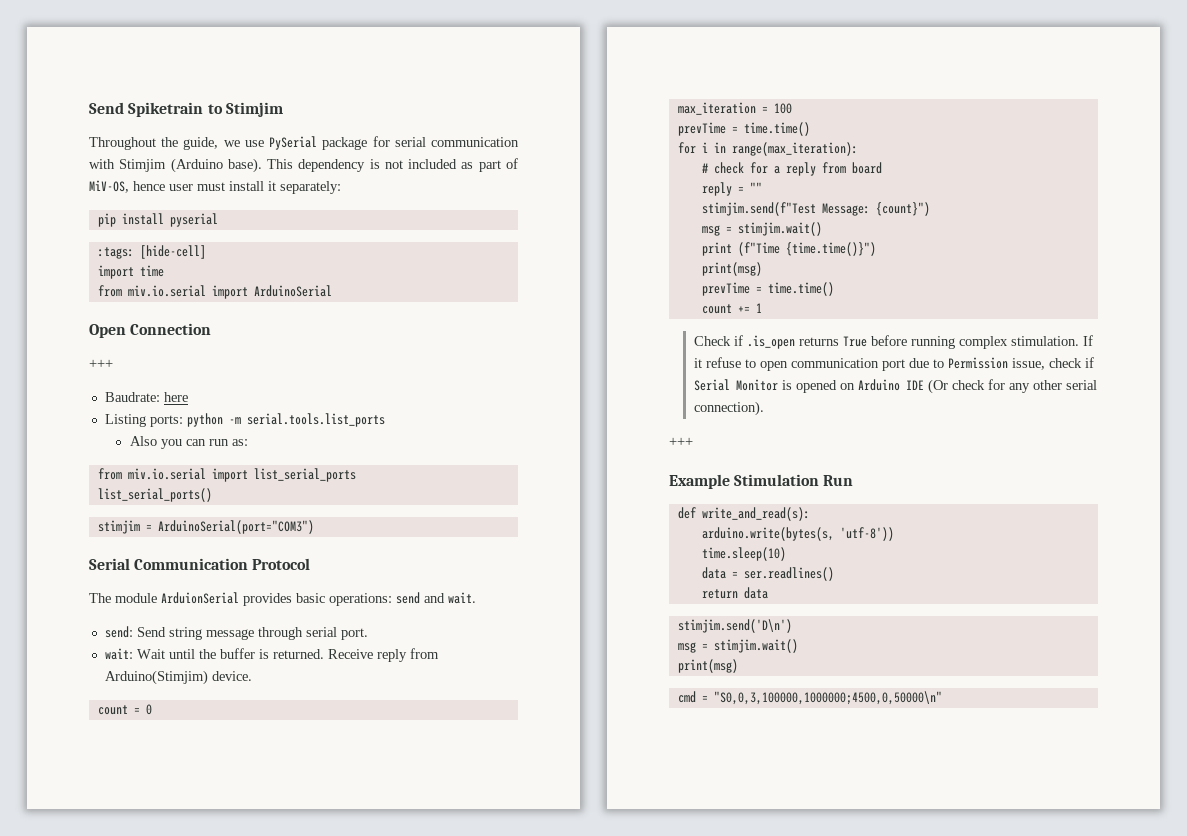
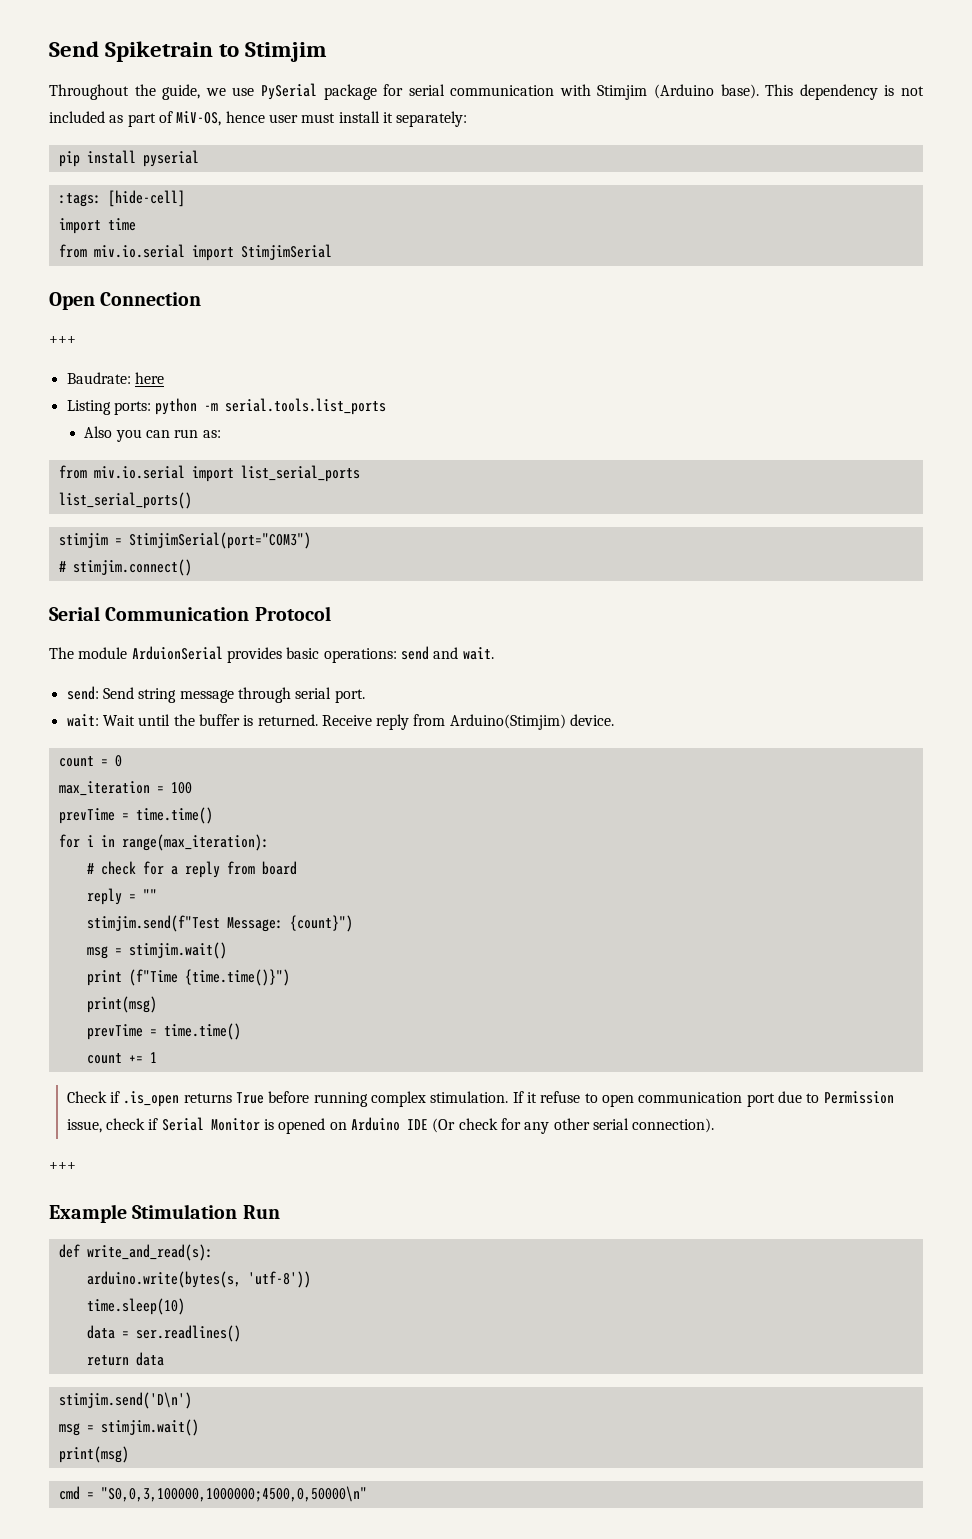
[253,285,332,297] ArduinoSerial -> [240,244,332,260] StimjimSerial
[157,520,314,534] ArduinoSerial(port="COM3") -> [128,532,311,549] [58,559,192,576] StimjimSerial(port="COM3") // # stimjim.connect()

